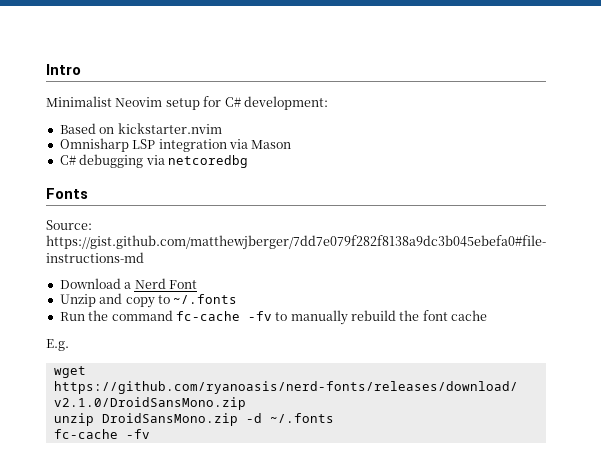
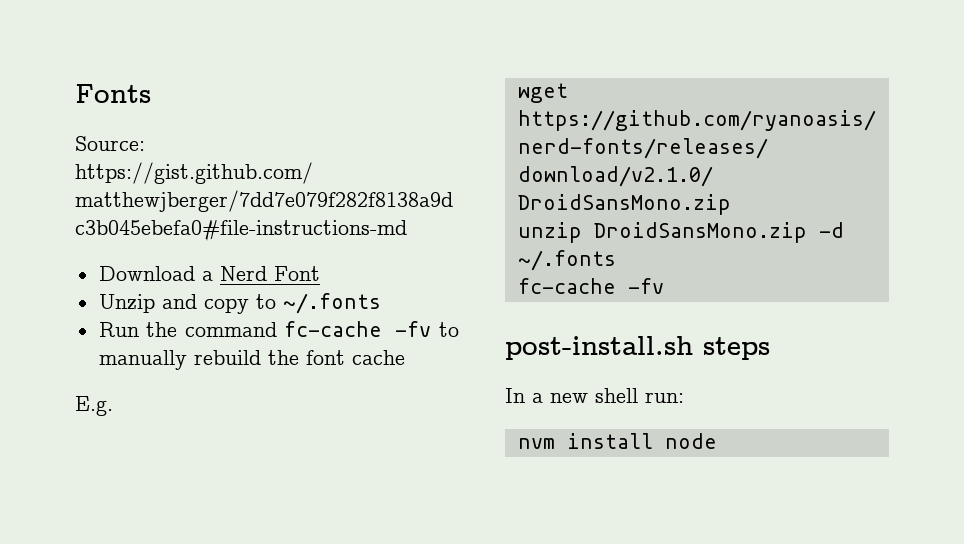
[46,64,81,75] [46,96,328,110] [59,123,222,134] [59,138,292,152] [59,154,248,168] Intro // Minimalist Neovim setup for C# development: // Based on kickstarter.nvim // Omnisharp LSP integration via Mason // C# debugging via netcoredbg // -> (75, 93) none
(150, 434) none -> [505,336,770,360] [505,388,684,403] [517,433,717,449] // post-install.sh steps // In a new shell run: // nvm install node

